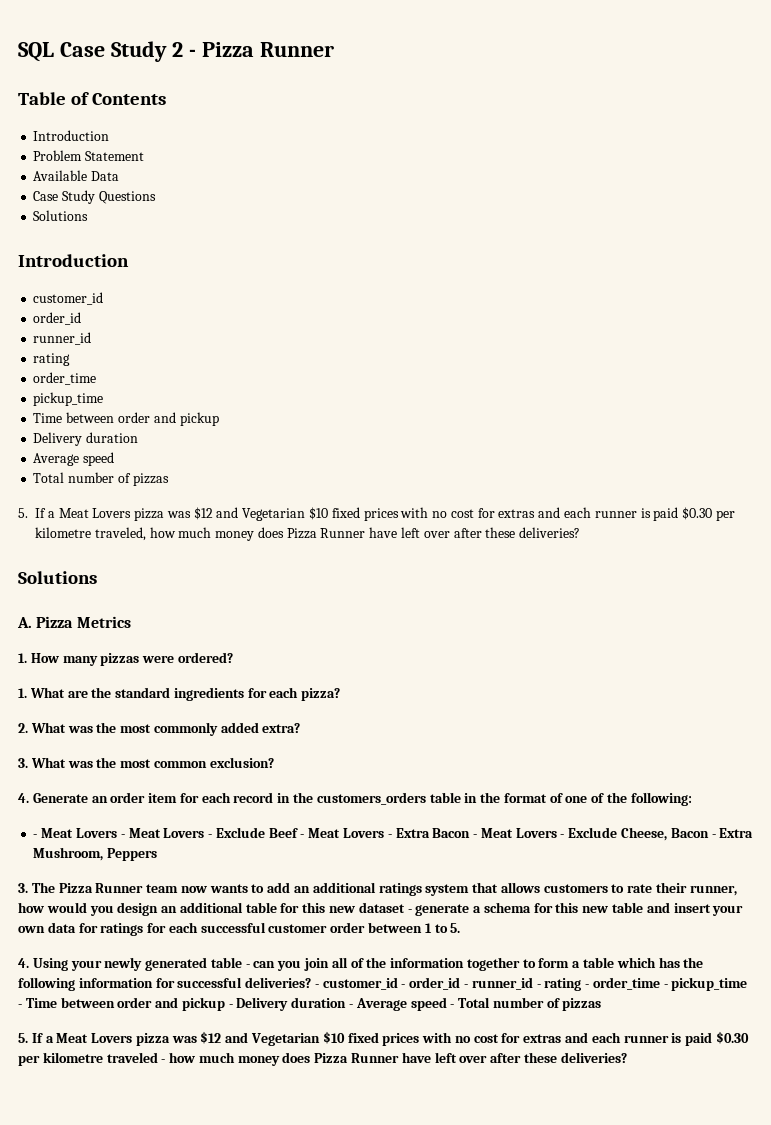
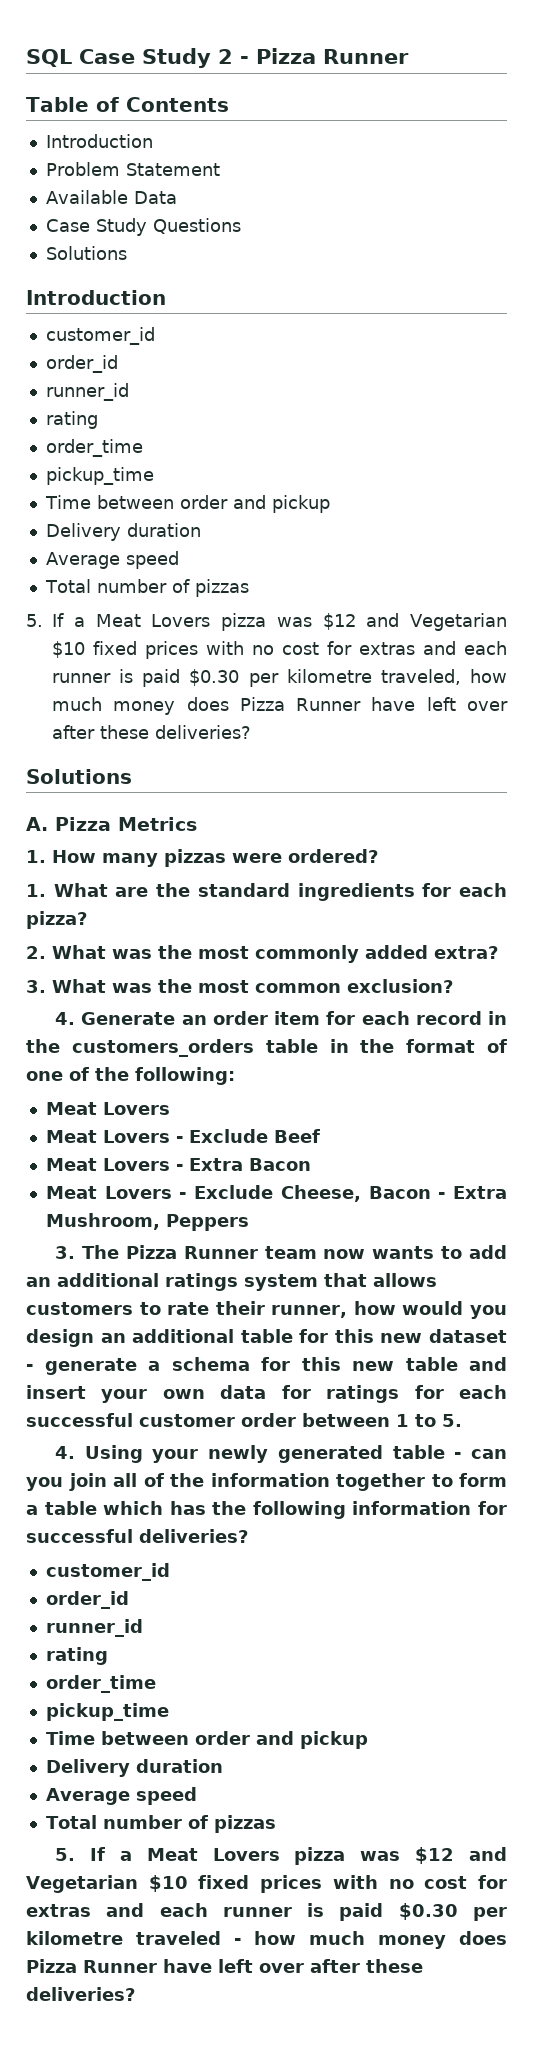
[33,828,125,838] - Meat Lovers - -> [45,1102,170,1115] Meat Lovers //
[300,834,305,838] - -> (320, 1136) //
[473,834,478,838] - -> (311, 1164) //
[314,977,748,991] [18,997,455,1011] - customer_id - order_id - runner_id - rating - order_time - pickup_time - Time between order and pickup - Delivery duration - Average speed - -> [45,1563,170,1581] [45,1591,129,1609] [45,1619,143,1637] [45,1647,108,1665] [45,1675,156,1693] [45,1703,169,1721] [45,1731,368,1749] [45,1759,223,1777] [45,1787,197,1805] // customer_id // order_id // runner_id // rating // order_time // pickup_time // Time between order and pickup // Delivery duration // Average speed //

